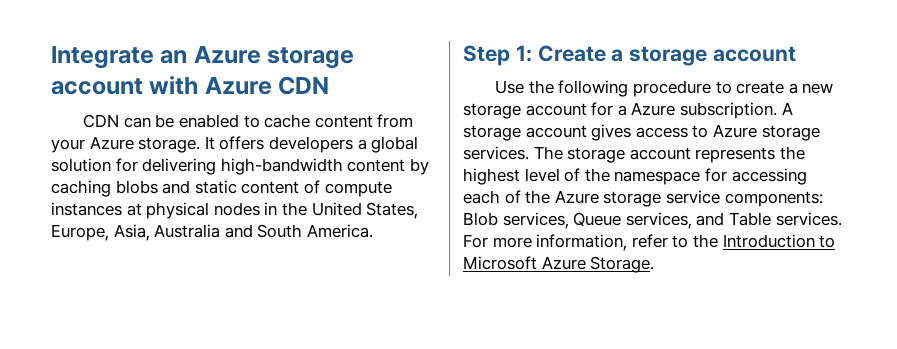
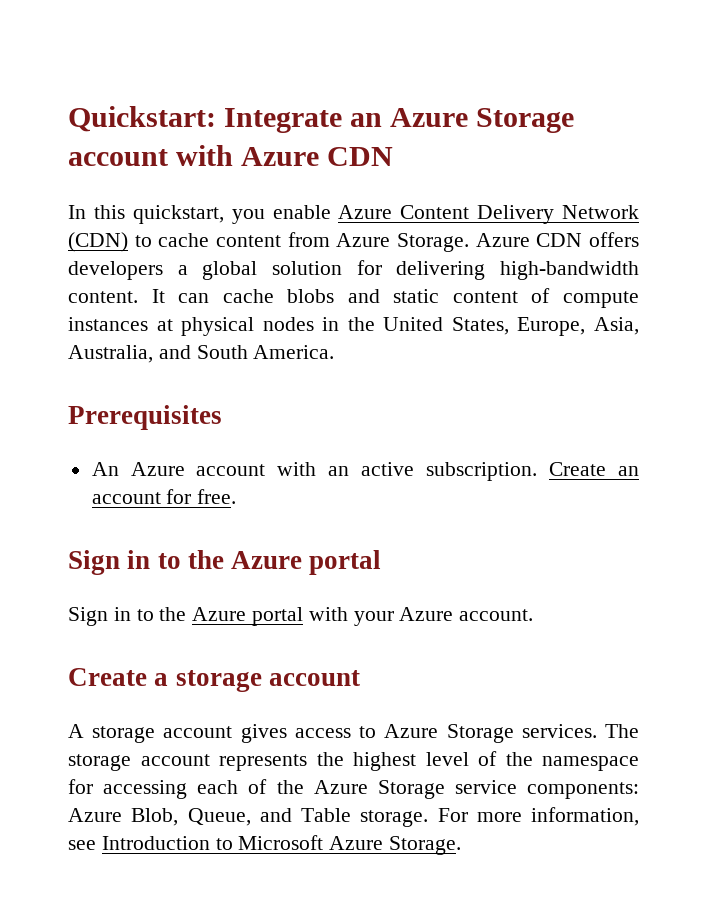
(51, 57) none -> [68,106,216,132] Quickstart:
[267,47,355,69] storage -> [476,108,575,133] Storage
[83,114,414,128] [51,136,215,153] CDN can be enabled to cache content from your Azure storage. It -> [68,205,639,224] [68,232,583,252] In this quickstart, you enable Azure Content Delivery Network (CDN) to cache content from Azure Storage. Azure CDN
[347,158,429,175] [51,180,111,197] content by caching -> [68,289,274,303] content. It can cache
[154,224,221,238] Australia -> [68,345,153,363] Australia,
[463,45,797,66] [495,80,834,97] [463,102,777,119] Step 1: Create a storage account // Use the following procedure to create a new storage account for a Azure subscription. -> [68,405,222,430] [91,462,639,481] [91,489,237,504] [68,550,382,575] [68,607,534,626] [68,668,360,692] Prerequisites // An Azure account with an active subscription. Create an account for free. // Sign in to the Azure portal // Sign in to the Azure portal with your Azure account. // Create a storage account //
[761,125,820,141] storage -> [446,724,514,743] Storage
[603,191,662,207] storage -> [377,780,445,799] Storage
[463,212,692,229] Blob services, Queue services, -> [68,808,251,826] Azure Blob, Queue,
[775,212,842,226] services. -> [360,810,429,827] storage.
[631,234,718,248] refer to the -> [68,840,96,850] see

